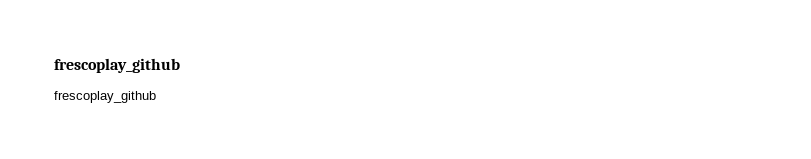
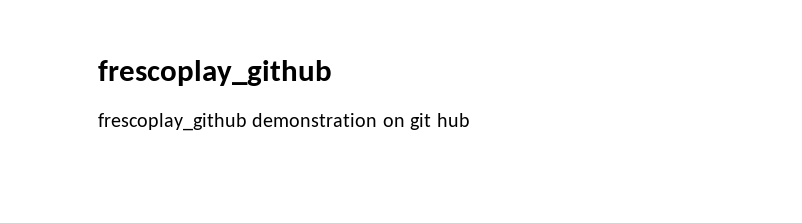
(156, 97) none -> [252,113,470,130] demonstration on git hub

